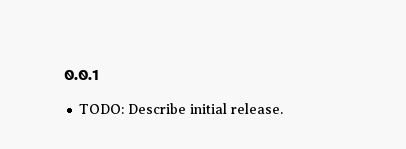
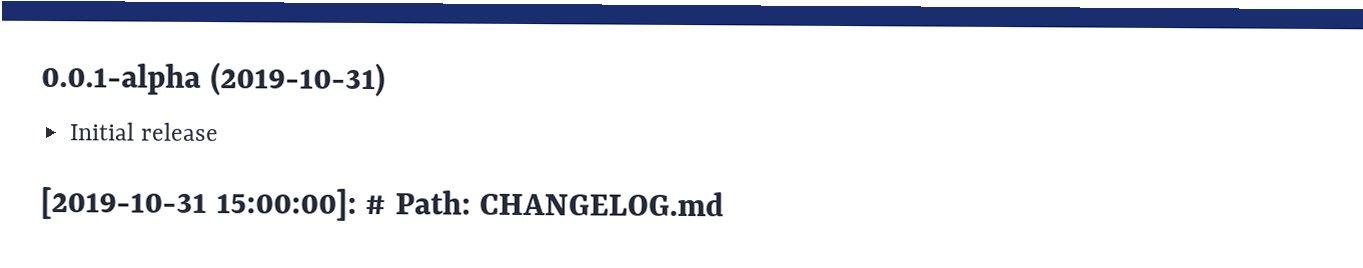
[64,70,99,80] [79,103,284,114] 0.0.1 // TODO: Describe initial release. -> [41,62,386,98] [69,122,220,142] [40,186,725,221] 0.0.1-alpha (2019-10-31) // Initial release // [2019-10-31 15:00:00]: # Path: CHANGELOG.md

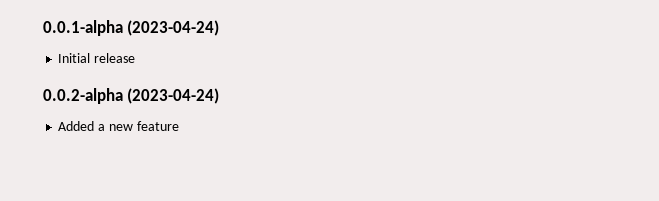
[209,62,386,98] (2019-10-31) -> [127,20,220,36] (2023-04-24)
[40,186,725,221] [2019-10-31 15:00:00]: # Path: CHANGELOG.md -> [43,88,220,104] [58,121,179,131] 0.0.2-alpha (2023-04-24) // Added a new feature

